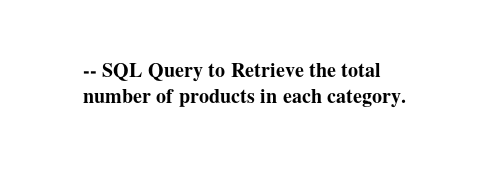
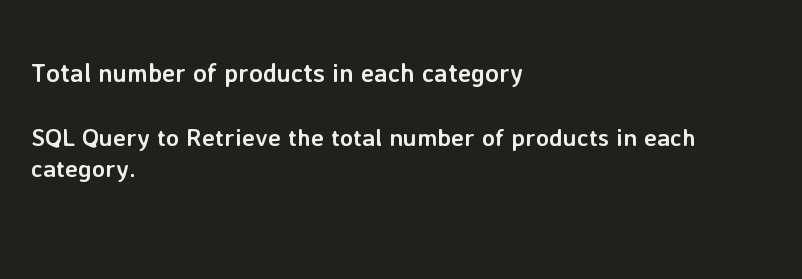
[83,71,97,77] -- -> [31,63,523,87] Total number of products in each category //

